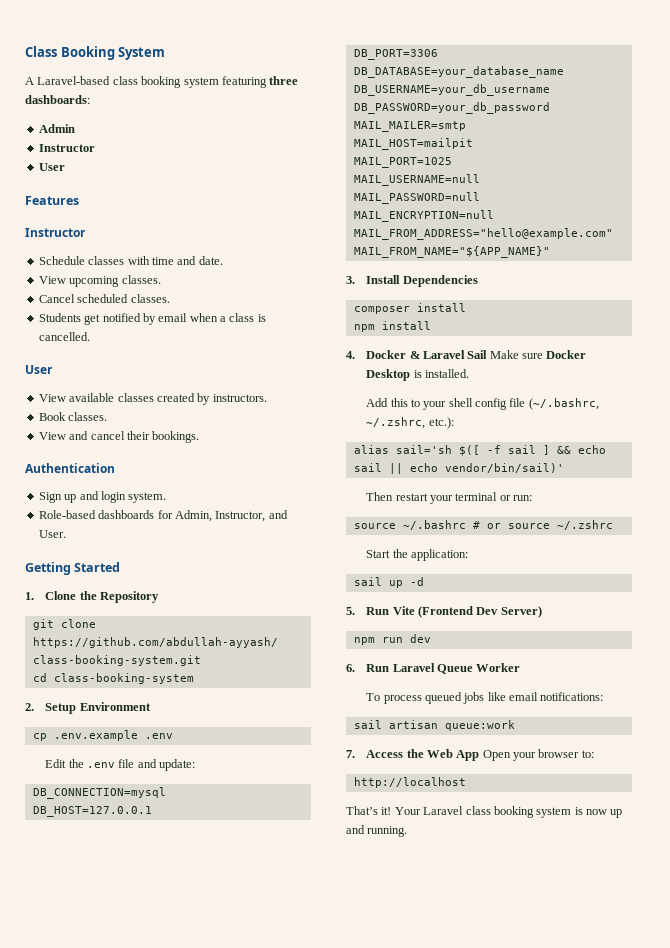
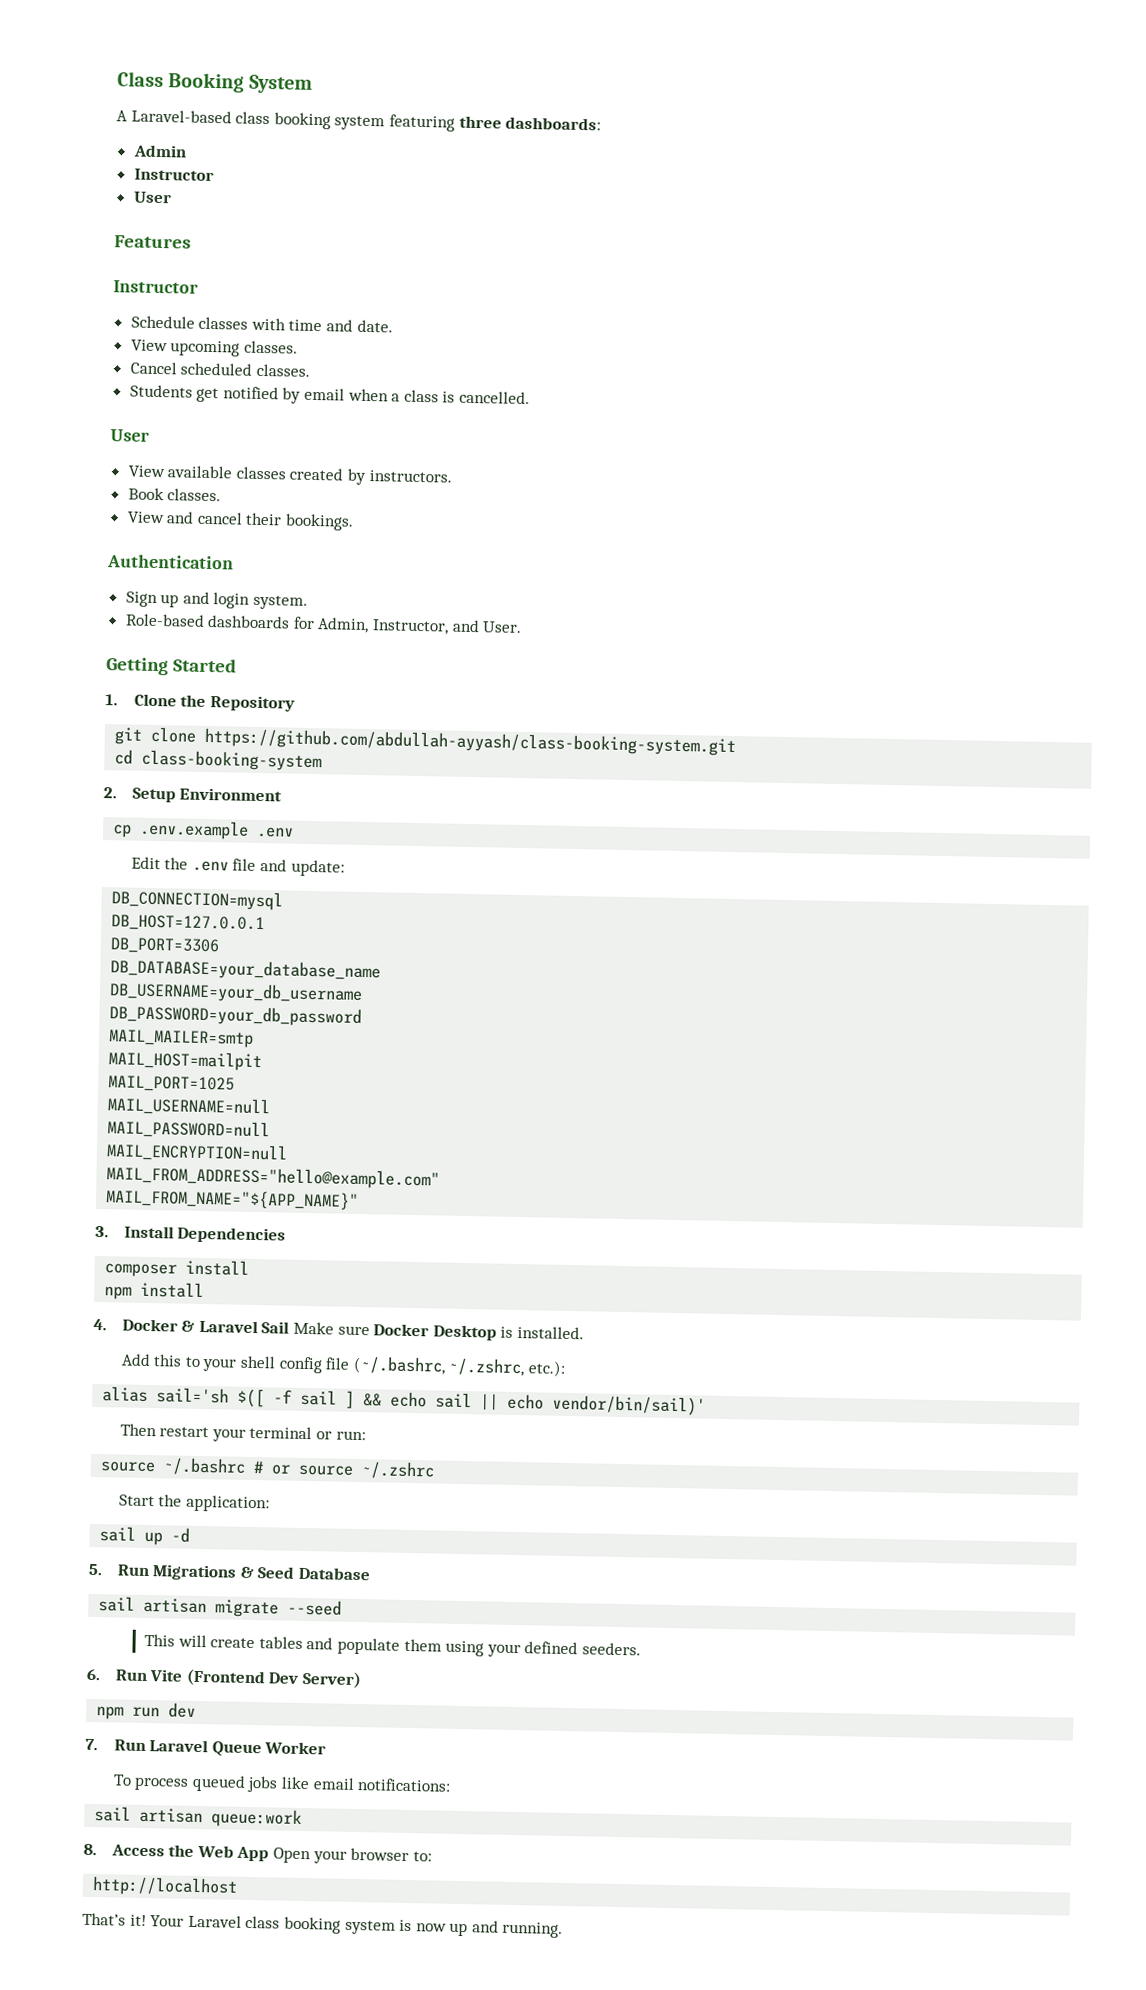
(390, 611) none -> [152,1564,371,1581] [98,1596,343,1618] [144,1633,642,1658] [86,1668,148,1682] Migrations & Seed Database // sail artisan migrate --seed // This will create tables and populate them using your defined seeders. // 6. Run
[346,664,355,672] 6. -> [85,1738,98,1751] 7.
[346,750,355,758] 7. -> [83,1843,97,1856] 8.

